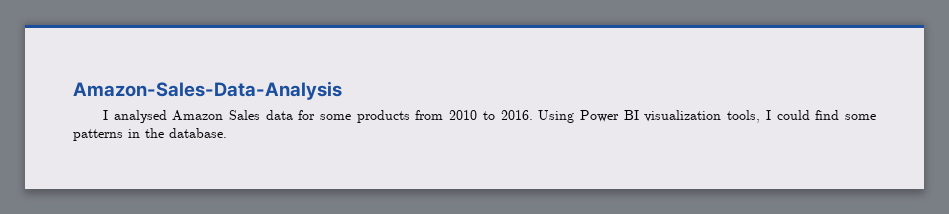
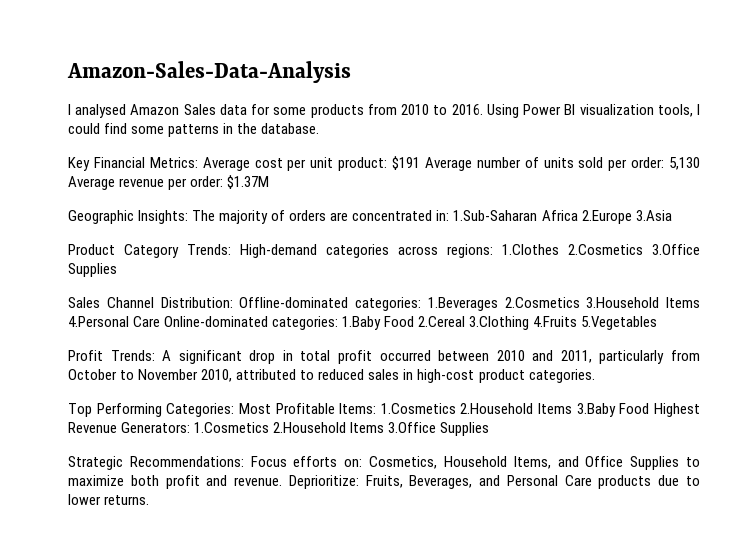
(227, 133) none -> [68,156,700,171] [68,175,270,190] [68,210,672,224] [68,244,700,258] [68,263,117,277] [68,297,700,311] [68,316,658,330] [68,350,700,364] [68,369,595,383] [68,403,700,417] [68,422,490,436] [68,456,701,470] [68,475,700,489] [68,494,150,505] // Key Financial Metrics: Average cost per unit product: $191 Average number of units sold per order: 5,130 Average revenue per order: $1.37M // Geographic Insights: The majority of orders are concentrated in: 1.Sub-Saharan Africa 2.Europe 3.Asia // Product Category Trends: High-demand categories across regions: 1.Clothes 2.Cosmetics 3.Office Supplies // Sales Channel Distribution: Offline-dominated categories: 1.Beverages 2.Cosmetics 3.Household Items 4.Personal Care Online-dominated categories: 1.Baby Food 2.Cereal 3.Clothing 4.Fruits 5.Vegetables // Profit Trends: A significant drop in total profit occurred between 2010 and 2011, particularly from October to November 2010, attributed to reduced sales in high-cost product categories. // Top Performing Categories: Most Profitable Items: 1.Cosmetics 2.Household Items 3.Baby Food Highest Revenue Generators: 1.Cosmetics 2.Household Items 3.Office Supplies // Strategic Recommendations: Focus efforts on: Cosmetics, Household Items, and Office Supplies to maximize both profit and revenue. Deprioritize: Fruits, Beverages, and Personal Care products due to lower returns.

